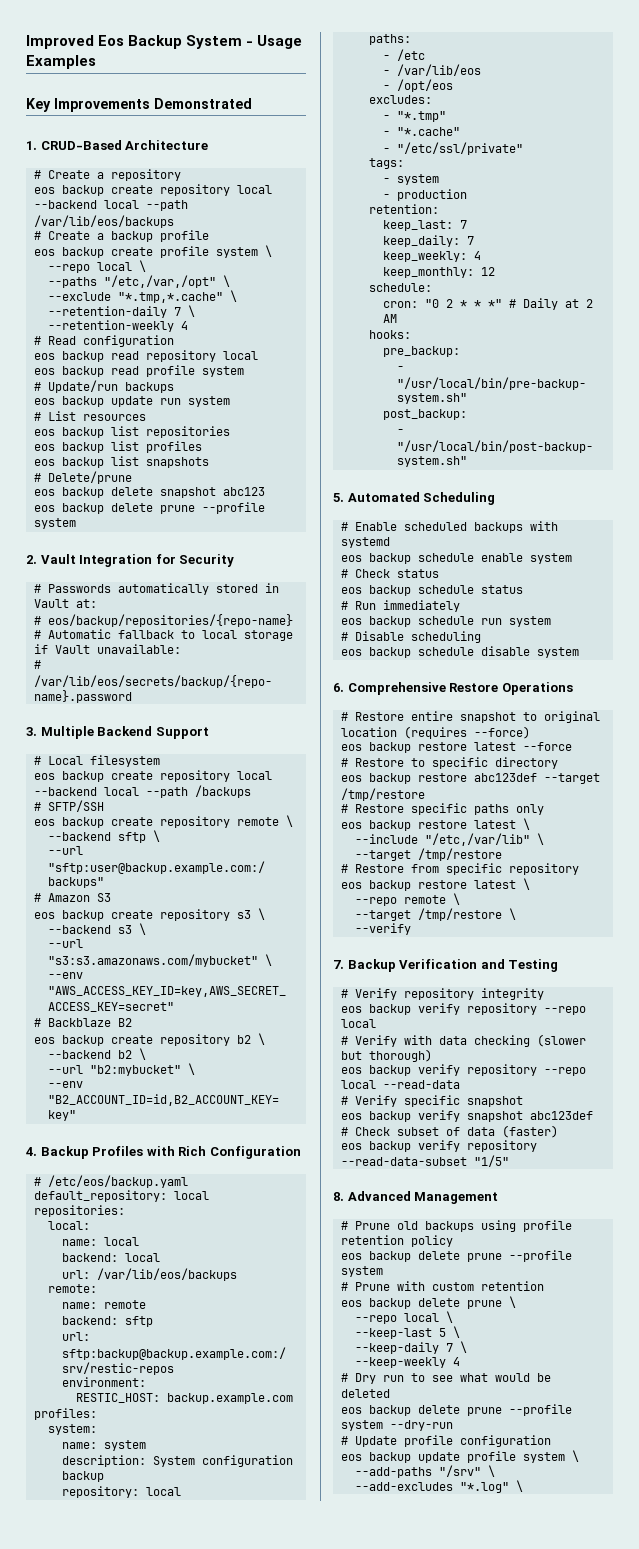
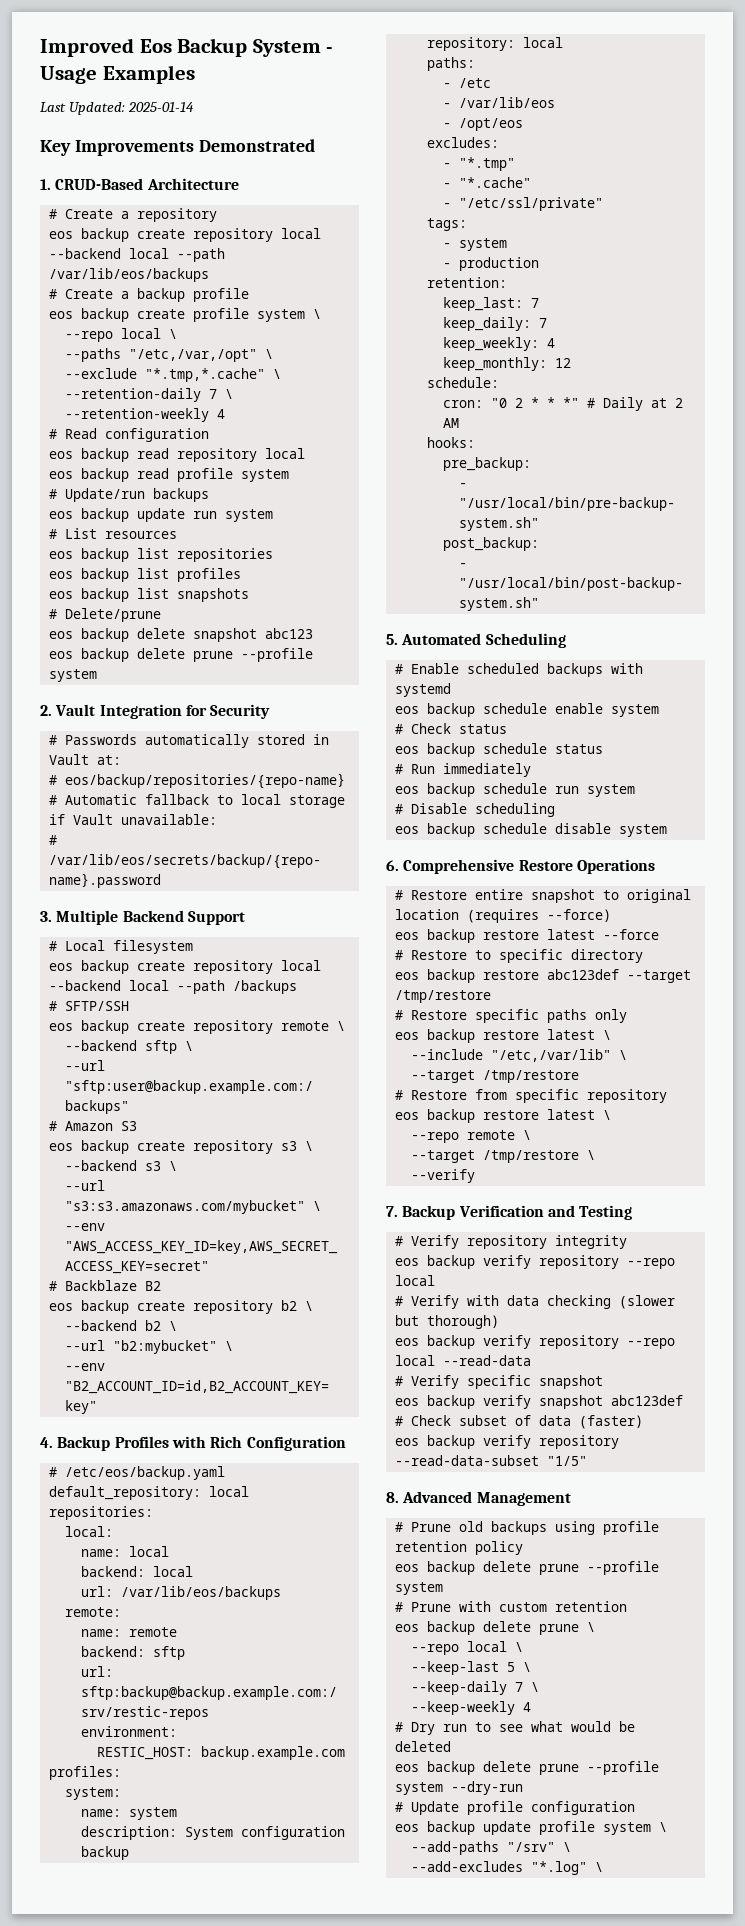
(96, 62) none -> [40,102,194,115] // Last Updated: 2025-01-14

